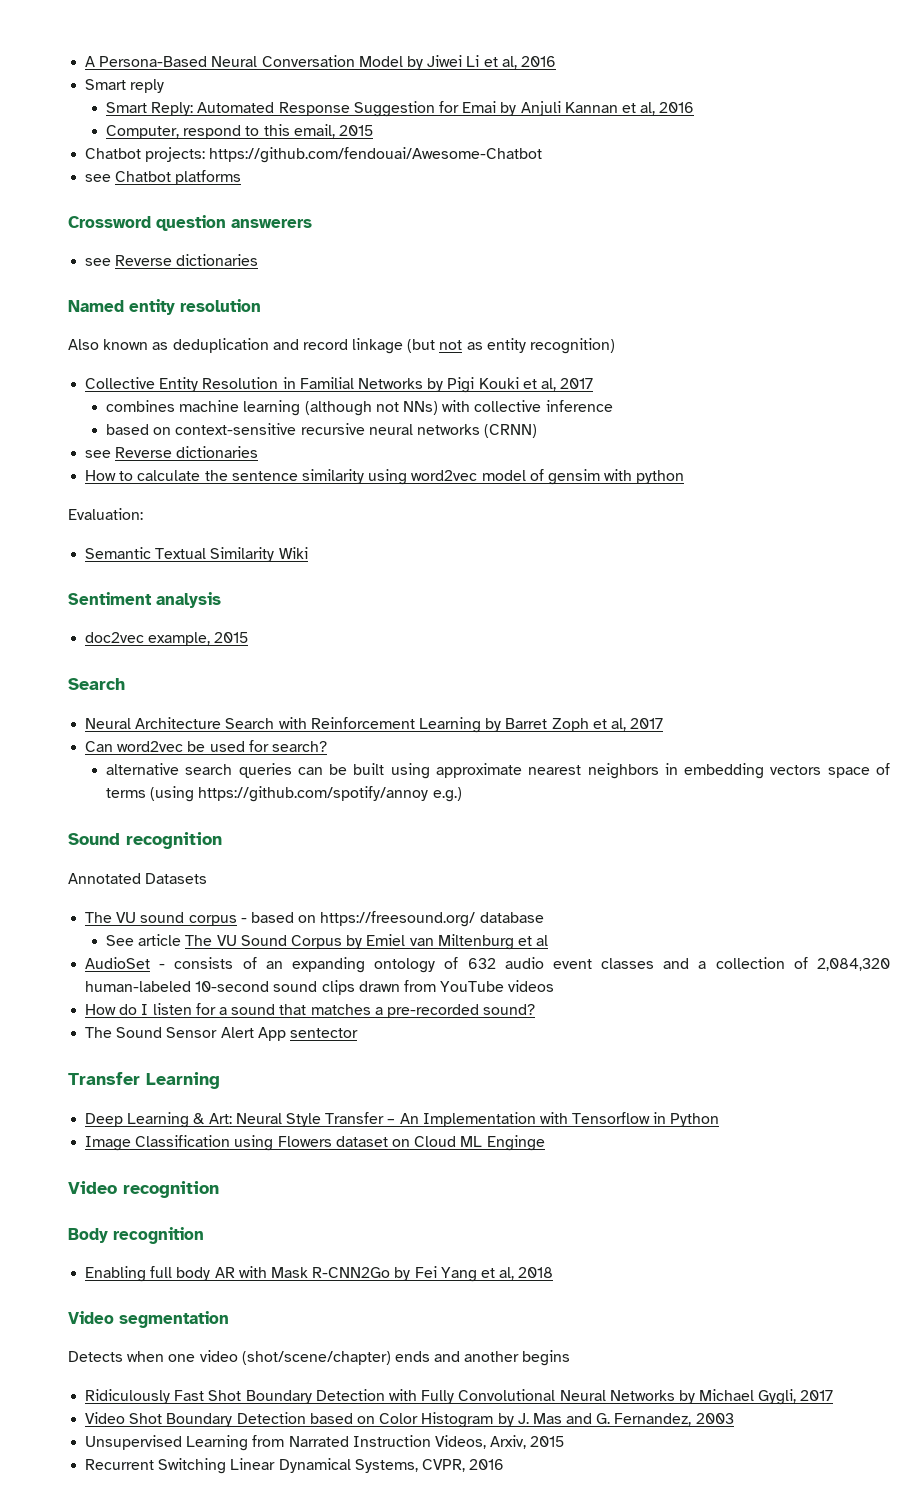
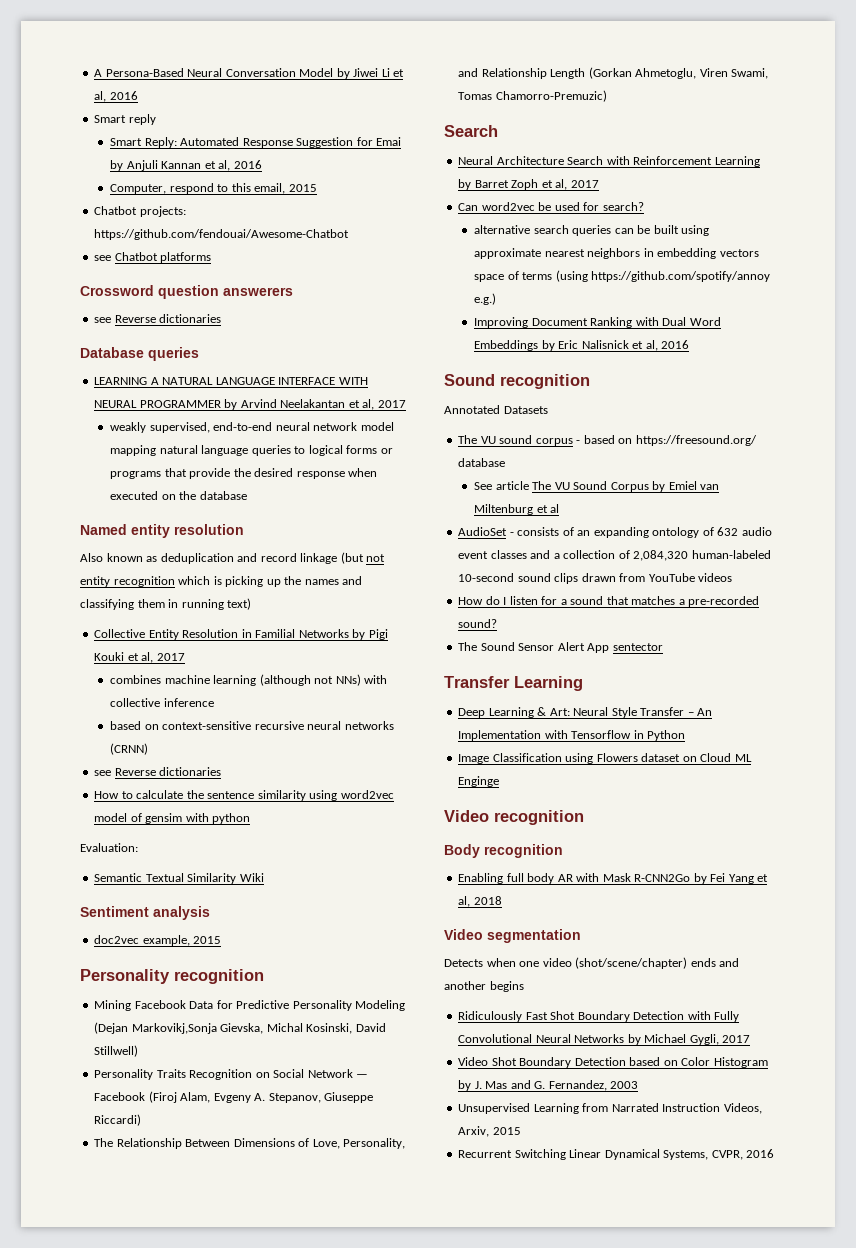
(259, 260) none -> [80,347,199,361] [94,377,368,385] [94,399,406,410] [110,422,394,433] [110,445,393,456] [110,468,378,479] [110,491,247,500] // Database queries // LEARNING A NATURAL LANGUAGE INTERFACE WITH NEURAL PROGRAMMER by Arvind Neelakantan et al, 2017 // weakly supervised, end-to-end neural network model mapping natural language queries to logical forms or programs that provide the desired response when executed on the database
[466,338,616,354] as entity recognition) -> [80,576,363,587] [80,598,252,610] entity recognition which is picking up the names and classifying them in running text)
(249, 637) none -> [80,969,264,984] [94,1000,406,1011] [94,1022,386,1034] [94,1045,139,1057] [94,1069,369,1080] [94,1091,374,1103] [94,1114,142,1126] [94,1138,406,1149] [458,67,769,79] [458,90,607,102] // Personality recognition // Mining Facebook Data for Predictive Personality Modeling (Dejan Markovikj,Sonja Gievska, Michal Kosinski, David Stillwell) // Personality Traits Recognition on Social Network — Facebook (Firoj Alam, Evgeny A. Stepanov, Giuseppe Riccardi) // The Relationship Between Dimensions of Love, Personality, and Relationship Length (Gorkan Ahmetoglu, Viren Swami, Tomas Chamorro-Premuzic)
(462, 794) none -> [474,317,721,328] [474,340,690,351] // Improving Document Ranking with Dual Word Embeddings by Eric Nalisnick et al, 2016

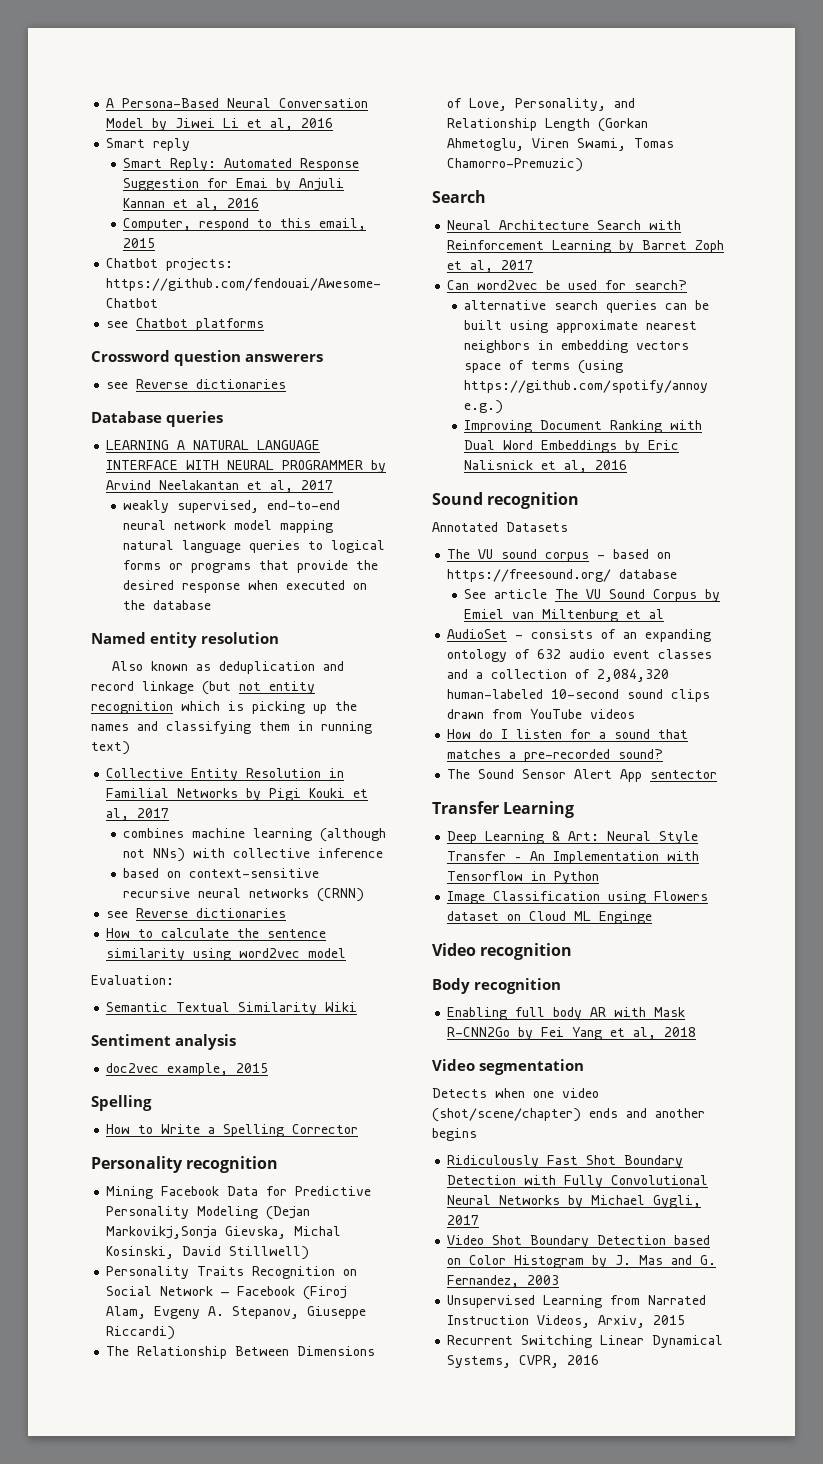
[130,813,251,824] of gensim with python -> (347, 953) none
(222, 940) none -> [91,1095,152,1111] [106,1124,359,1137] // Spelling // How to Write a Spelling Corrector

